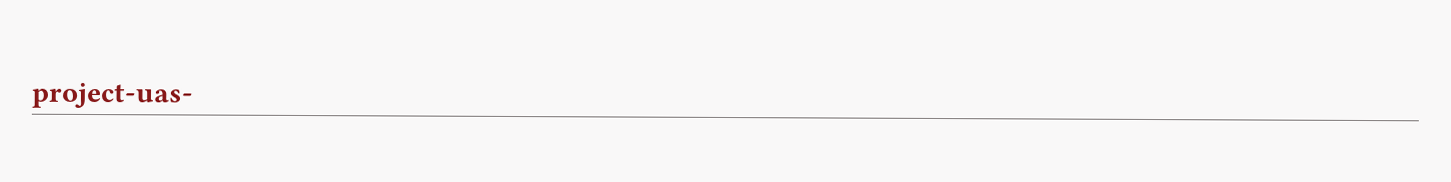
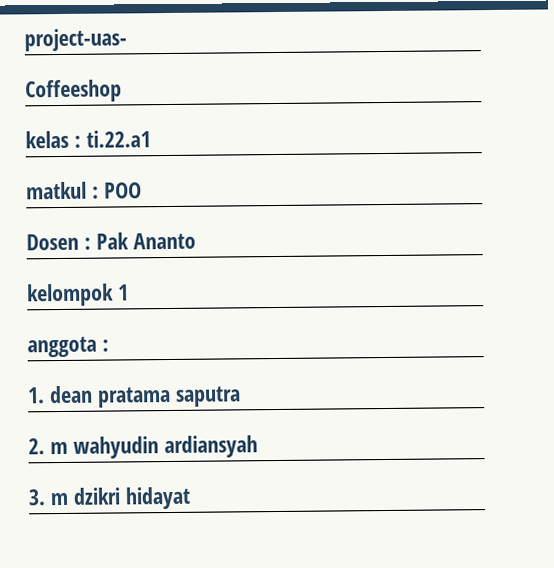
(194, 95) none -> [25,79,122,103] [25,130,151,149] [26,181,142,200] [26,232,196,251] [26,283,129,307] [27,336,109,358] [27,385,241,408] [28,435,258,459] [28,486,191,510] // Coffeeshop // kelas : ti.22.a1 // matkul : POO // Dosen : Pak Ananto // kelompok 1 // anggota : // 1. dean pratama saputra // 2. m wahyudin ardiansyah // 3. m dzikri hidayat

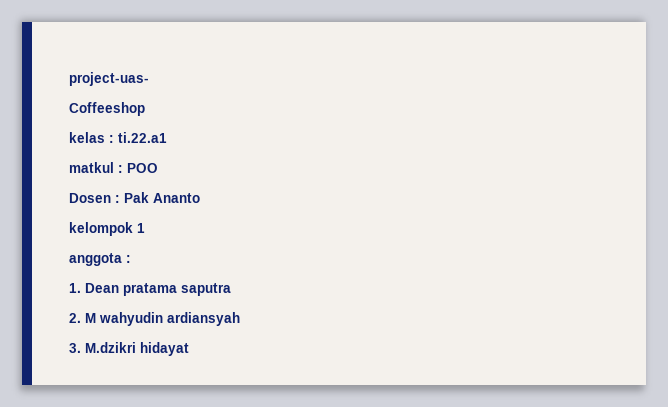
[48,385,93,404] dean -> [85,283,119,293] Dean
[49,441,68,455] m -> [85,313,96,323] M
[49,487,121,506] m dzikri -> [85,342,136,353] M.dzikri

